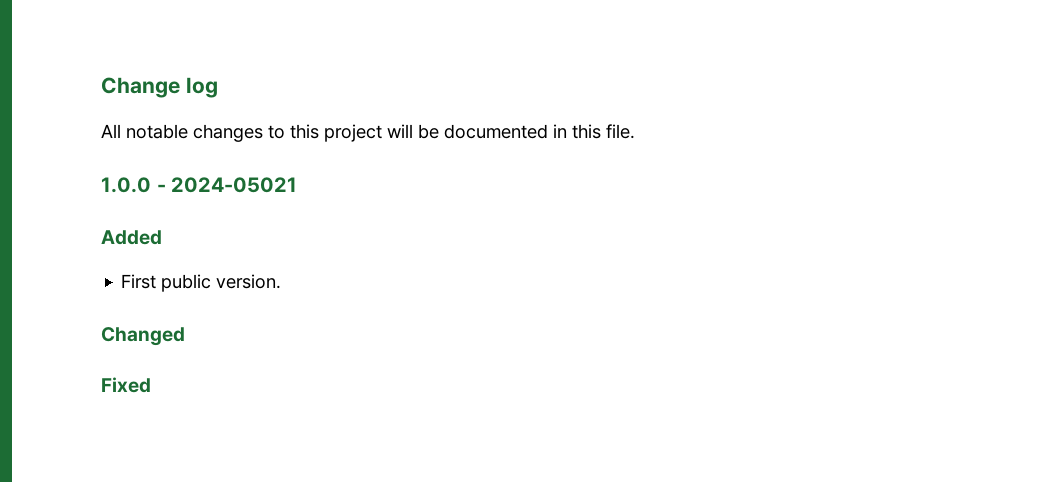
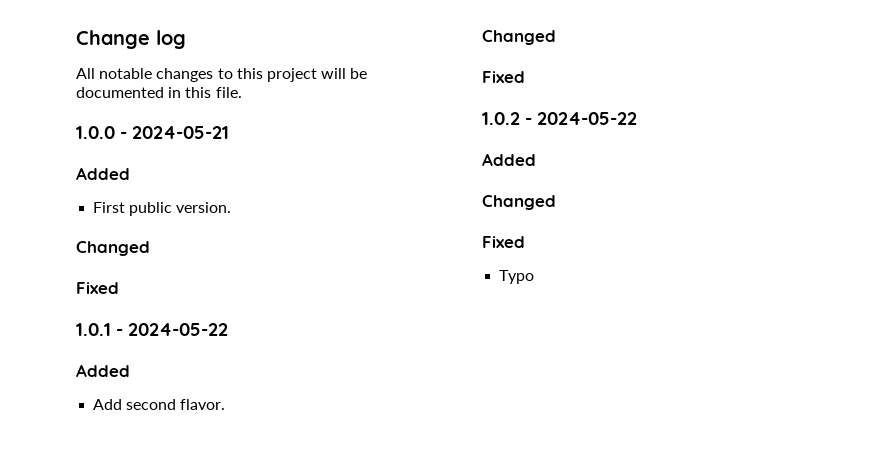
[171,177,298,193] 2024-05021 -> [132,126,229,139] 2024-05-21
(151, 385) none -> [76,323,228,336] [76,364,130,377] [93,399,226,410] [482,30,556,45] [482,71,525,83] [482,112,637,125] [482,153,536,166] [482,195,556,210] [482,236,525,248] [499,270,535,284] // 1.0.1 - 2024-05-22 // Added // Add second flavor. // Changed // Fixed // 1.0.2 - 2024-05-22 // Added // Changed // Fixed // Typo

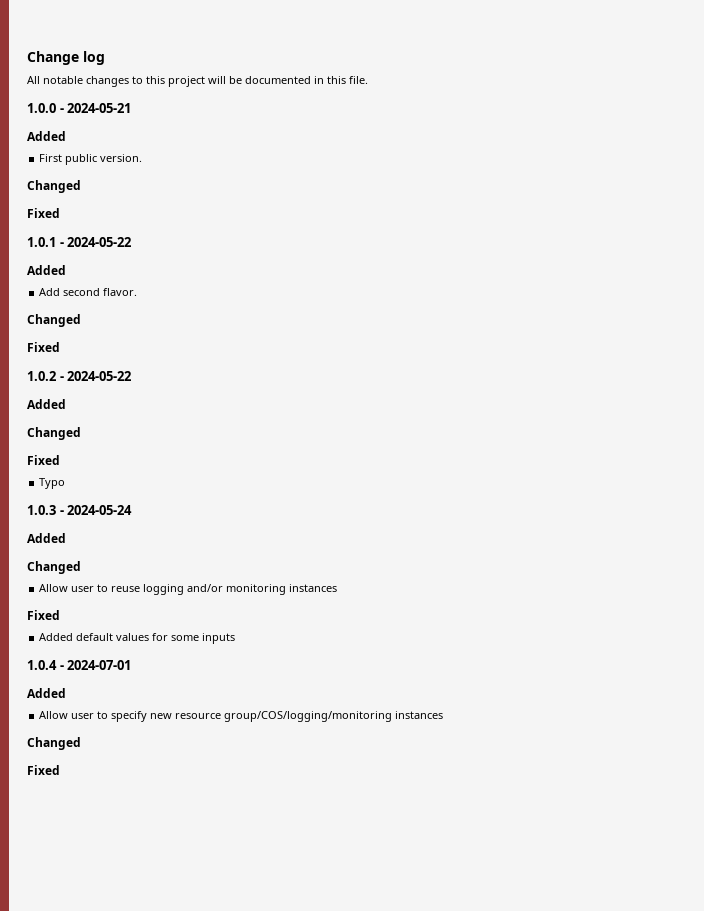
(535, 277) none -> [27,505,133,515] [27,533,66,543] [27,561,81,574] [39,584,338,595] [27,610,60,620] [39,633,236,644] [27,660,132,670] [27,688,66,698] [39,711,444,722] [27,737,81,750] [27,765,60,775] // 1.0.3 - 2024-05-24 // Added // Changed // Allow user to reuse logging and/or monitoring instances // Fixed // Added default values for some inputs // 1.0.4 - 2024-07-01 // Added // Allow user to specify new resource group/COS/logging/monitoring instances // Changed // Fixed

